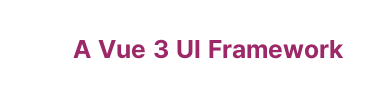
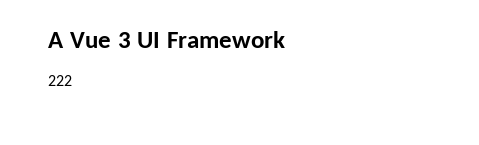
(344, 49) none -> [48,75,72,86] // 222

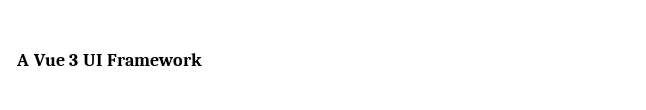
[48,75,72,86] // 222 -> (202, 59) none

